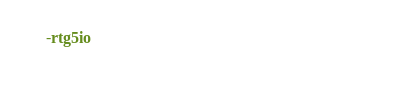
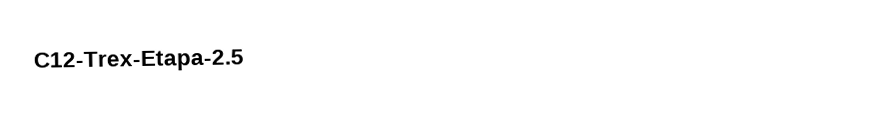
[46,31,91,47] -rtg5io -> [33,49,245,73] C12-Trex-Etapa-2.5

